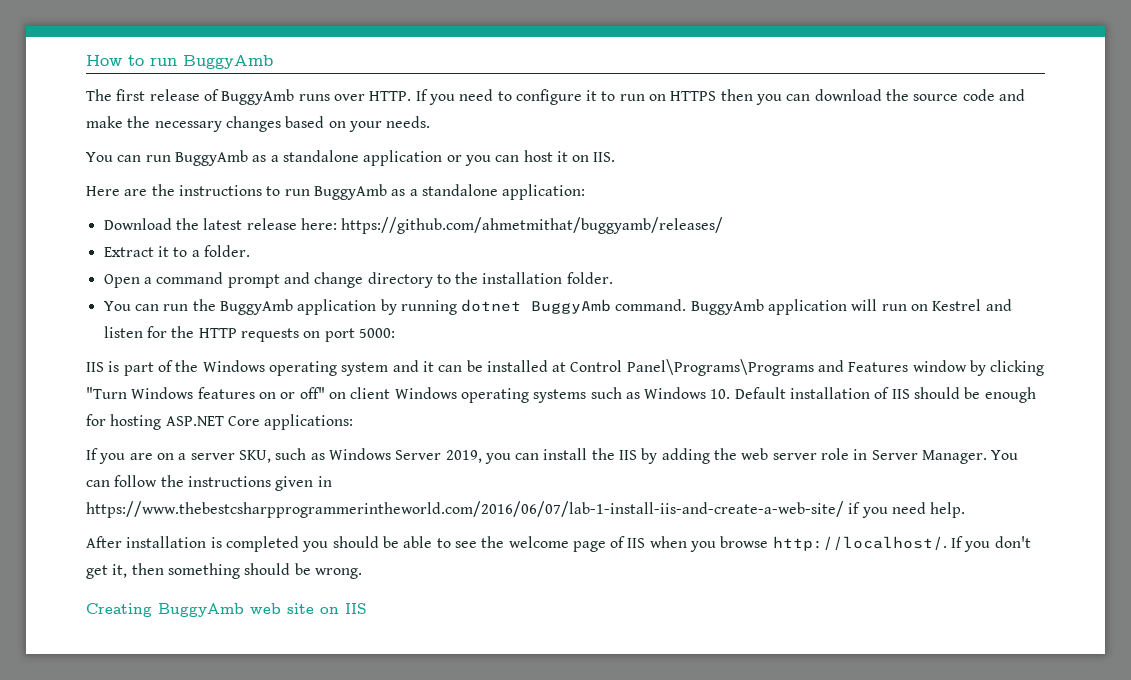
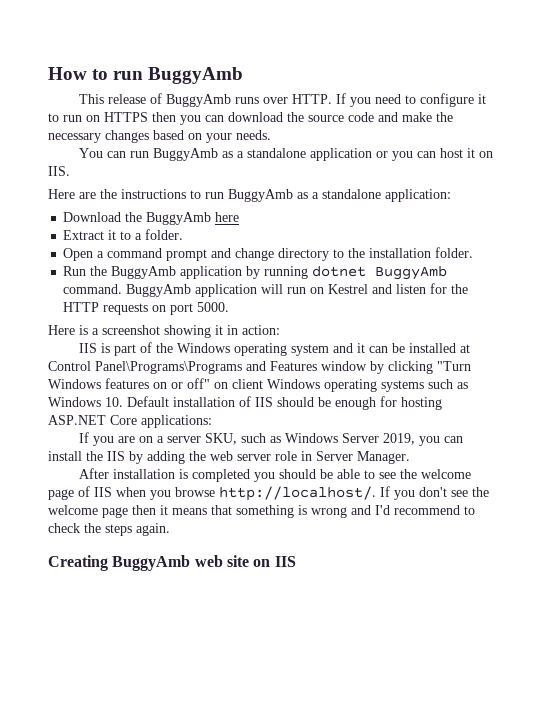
[86,89,146,101] The first -> [78,94,104,104] This
[203,217,724,234] latest release here: https://github.com/ahmetmithat/buggyamb/releases/ -> [146,212,240,225] BuggyAmb here
[103,301,189,311] You can run -> [63,266,87,276] Run
[358,328,395,338] 5000: -> [197,302,230,312] [48,325,280,338] 5000. // Here is a screenshot showing it in action:
[991,450,1019,460] [86,475,332,491] [86,501,966,518] You can follow the instructions given in https://www.thebestcsharpprogrammerintheworld.com/2016/06/07/lab-1-install-iis-and-create-a-web-site/ if you need help. -> (410, 457) none
[86,563,362,579] get it, then something should be wrong. -> [451,487,489,497] [48,505,475,518] [48,523,170,536] see the welcome page then it means that something is wrong and I'd recommend to check the steps again.

